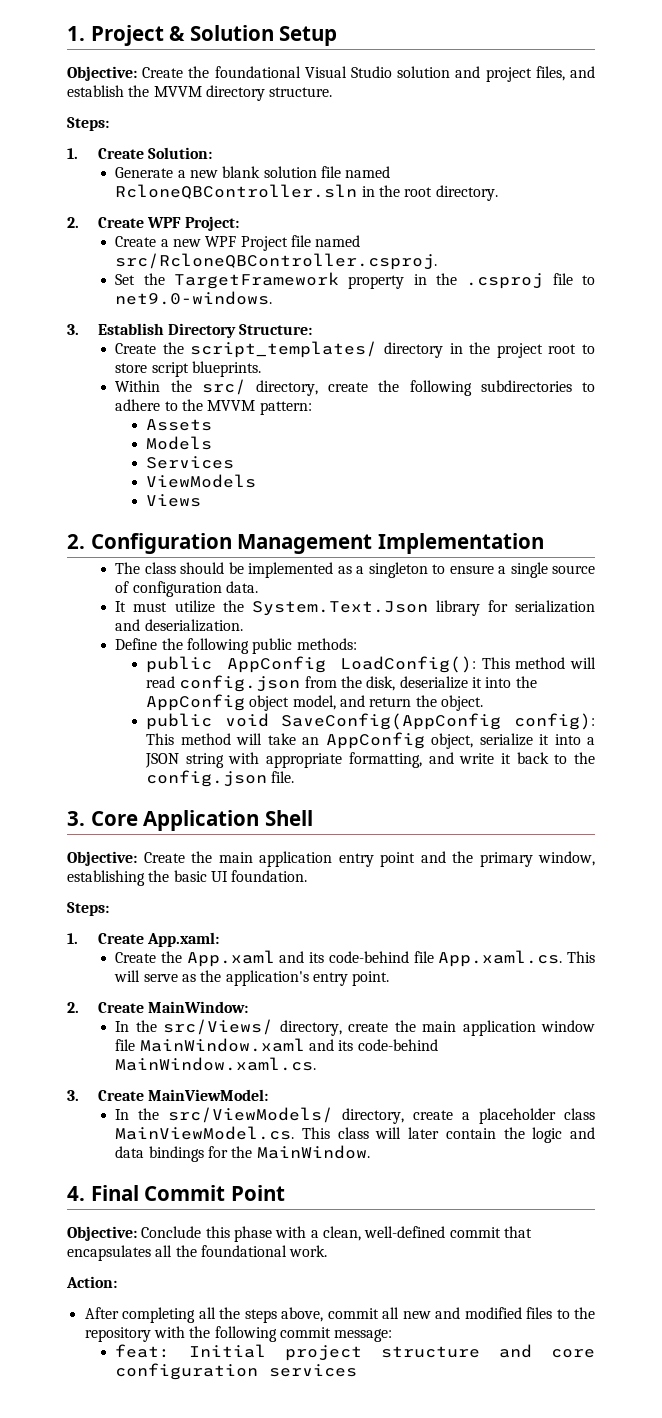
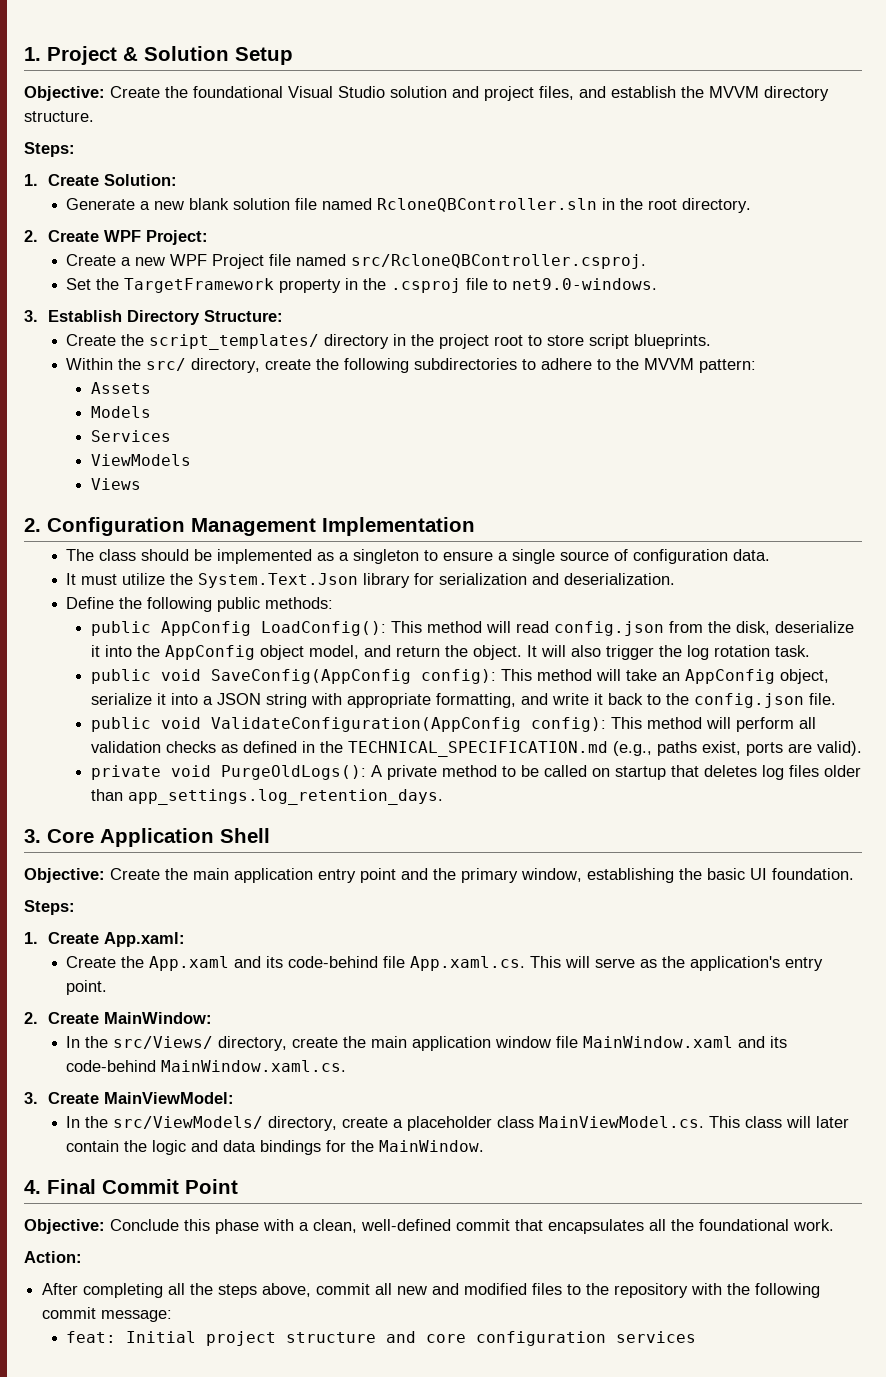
(483, 703) none -> [526,645,810,660] It will also trigger the log rotation task.
(295, 777) none -> [90,717,816,732] [90,741,862,757] [90,765,861,780] [90,789,443,805] // public void ValidateConfiguration(AppConfig config): This method will perform all validation checks as defined in the TECHNICAL_SPECIFICATION.md (e.g., paths exist, ports are valid). // private void PurgeOldLogs(): A private method to be called on startup that deletes log files older than app_settings.log_retention_days.

